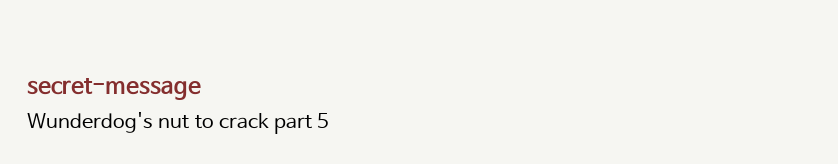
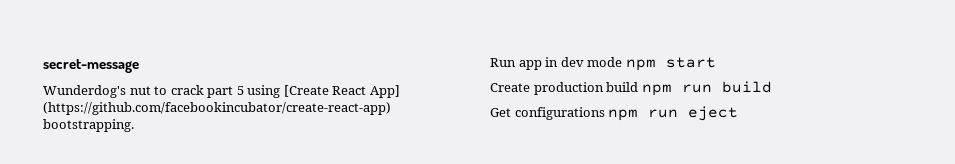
(330, 120) none -> [247,85,400,98] [43,102,391,115] [43,119,134,132] [490,57,716,71] [490,81,772,96] [490,106,739,121] using [Create React App] (https://github.com/facebookincubator/create-react-app) bootstrapping. // Run app in dev mode npm start // Create production build npm run build // Get configurations npm run eject

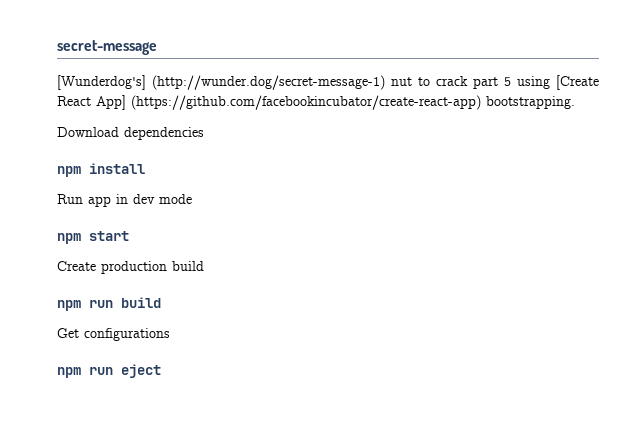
[43,85,126,98] Wunderdog's -> [57,75,385,90] [Wunderdog's] (http://wunder.dog/secret-message-1)
(134, 125) none -> [57,127,204,140] [57,163,145,177] // Download dependencies // npm install
(623, 62) none -> (192, 199) //
(639, 87) none -> (204, 266) //
(605, 113) none -> (170, 334) //

